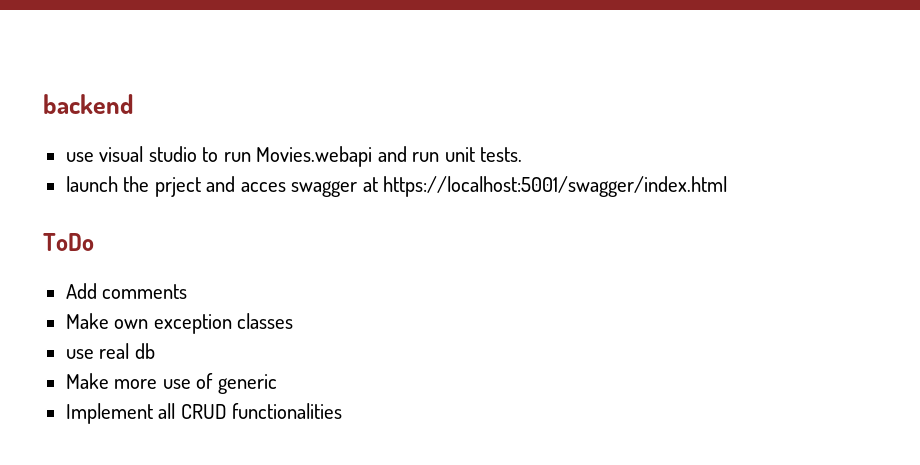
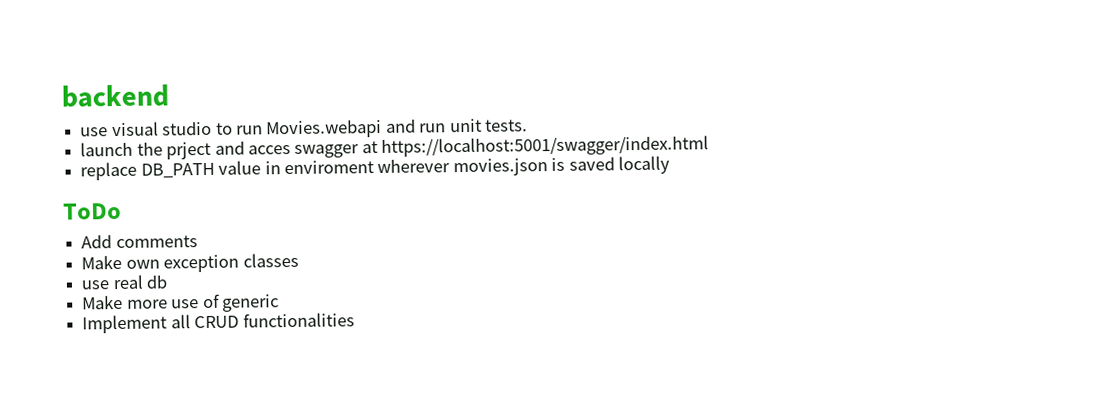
(728, 186) none -> [80,155,671,181] // replace DB_PATH value in enviroment wherever movies.json is saved locally

